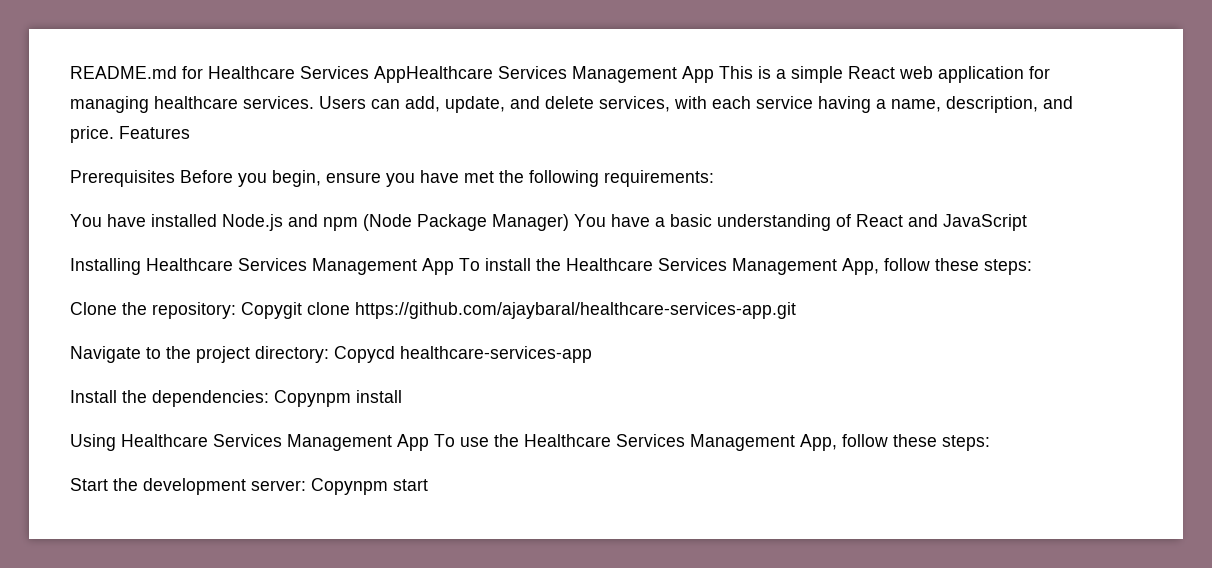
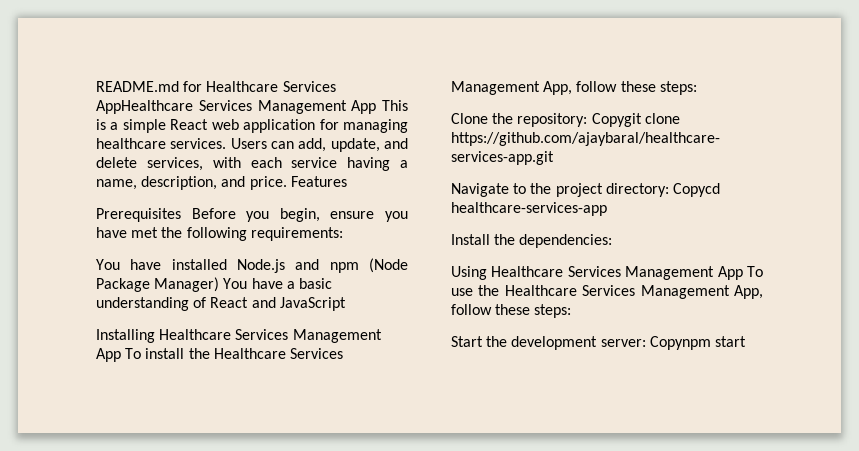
[274,390,402,407] Copynpm install -> (613, 241) none

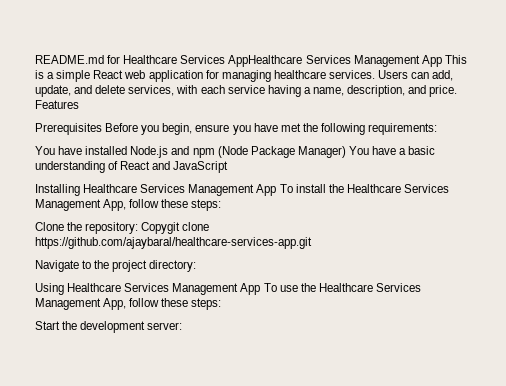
[672,183,720,197] [451,202,607,216] [451,234,613,248] Copycd healthcare-services-app // Install the dependencies: -> (197, 266) none
[649,336,746,350] Copynpm start -> (183, 326) none

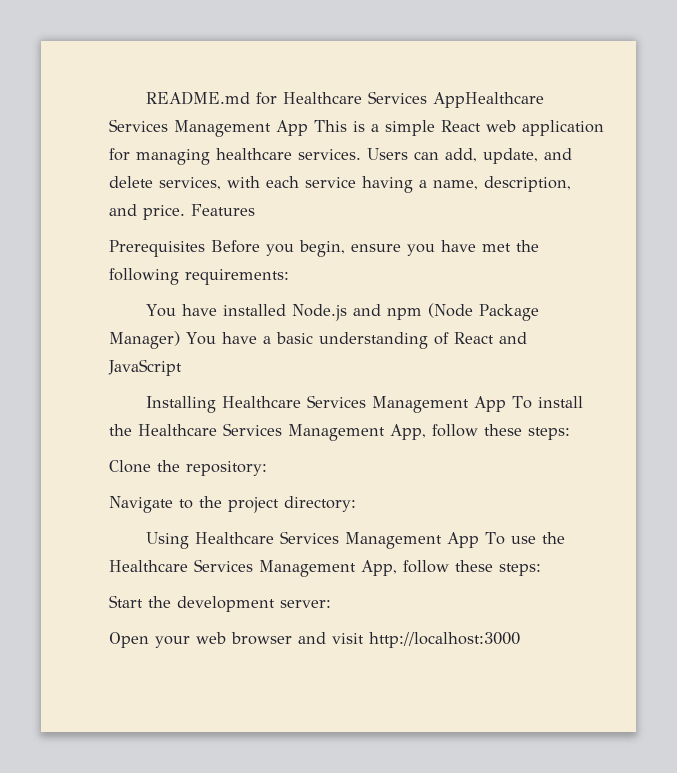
[141,222,210,234] [35,237,312,249] Copygit clone https://github.com/ajaybaral/healthcare-services-app.git -> (267, 468) none
(183, 326) none -> [109,632,520,648] // Open your web browser and visit http://localhost:3000

